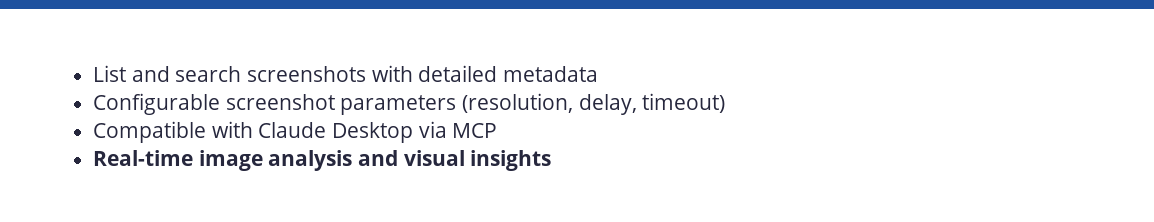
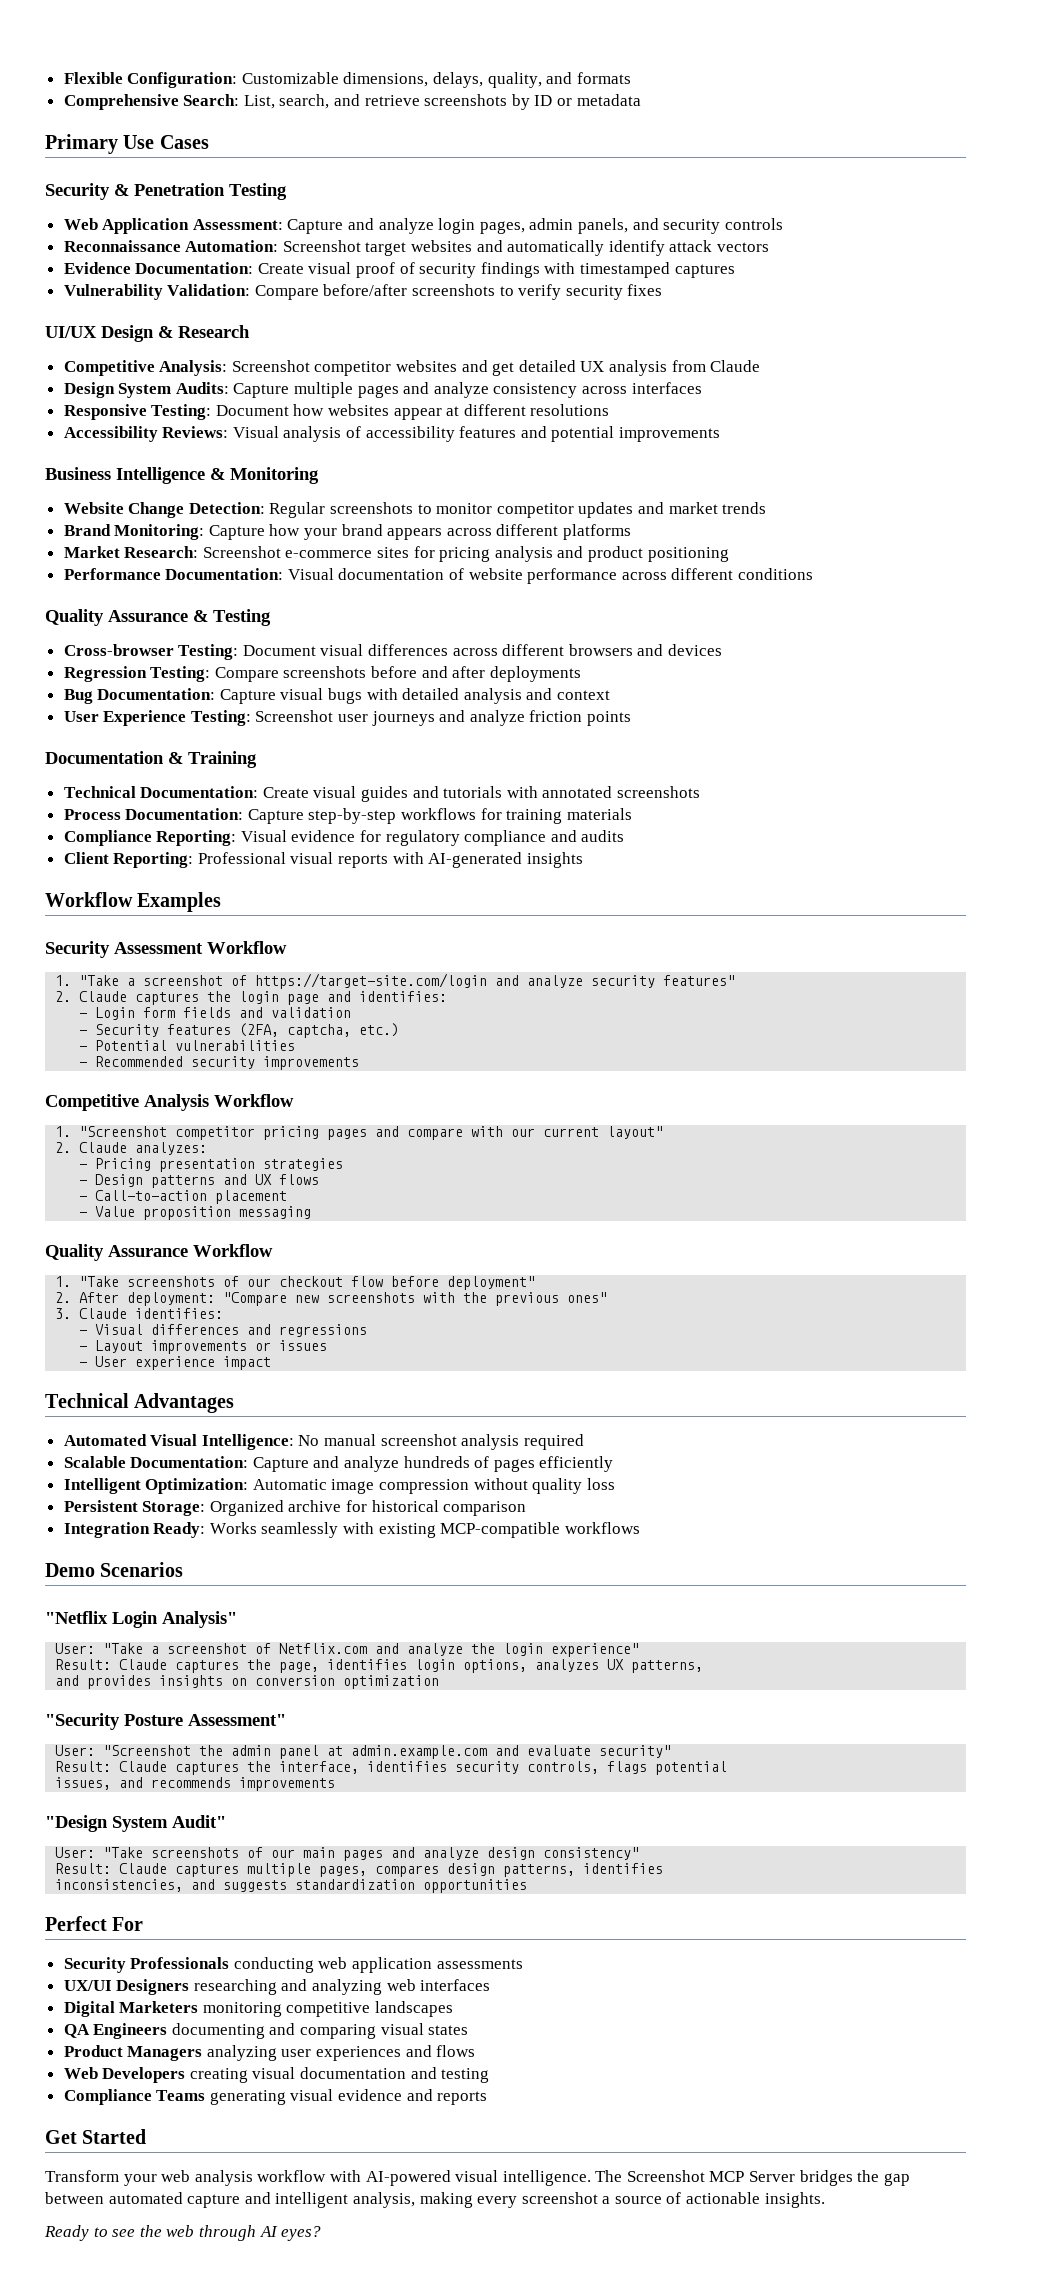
[93,65,599,82] [93,93,726,115] [93,121,498,143] [93,150,552,171] List and search screenshots with detailed metadata // Configurable screenshot parameters (resolution, delay, timeout) // Compatible with Claude Desktop via MCP // Real-time image analysis and visual insights -> [63,72,631,88] [63,94,641,110] [45,134,209,154] [45,183,287,200] [63,218,783,234] [63,240,770,256] [63,262,735,278] [63,284,663,300] [45,325,250,342] [63,360,761,376] [63,382,702,398] [63,404,610,420] [63,426,721,442] [45,467,319,484] [63,502,767,518] [63,524,632,540] [63,546,729,562] [63,568,814,584] [45,609,271,626] [63,644,723,660] [63,666,581,682] [63,688,611,704] [63,710,632,726] [45,751,257,768] [63,786,701,802] [63,808,632,824] [63,830,625,846] [63,852,583,868] [45,892,222,912] [45,941,287,958] [55,973,736,989] [55,991,448,1005] [79,1007,352,1020] [79,1023,400,1038] [79,1040,296,1051] [79,1056,360,1070] [45,1094,294,1111] [55,1126,664,1140] [55,1142,208,1155] [79,1158,344,1172] [79,1174,320,1188] [79,1190,288,1204] [79,1206,312,1220] [45,1244,273,1261] [55,1276,536,1290] [55,1292,608,1306] [55,1308,224,1319] [79,1324,368,1337] [79,1340,328,1354] [79,1356,272,1370] [45,1393,235,1413] [63,1434,584,1450] [63,1456,614,1472] [63,1478,615,1494] [63,1500,527,1516] [63,1522,640,1538] [45,1562,184,1577] [45,1611,237,1628] [55,1643,640,1657] [55,1659,704,1673] [55,1675,440,1689] [45,1713,286,1730] [55,1745,672,1759] [55,1761,728,1775] [55,1777,336,1791] [45,1815,226,1832] [55,1847,640,1861] [55,1863,664,1877] [55,1879,528,1893] [45,1916,144,1931] [63,1957,523,1973] [63,1979,491,1995] [63,2001,454,2017] [63,2023,469,2039] [63,2045,476,2061] [63,2067,490,2083] [63,2089,488,2105] [45,2129,147,2144] [45,2170,910,2186] [45,2192,825,2208] [44,2225,322,2241] Flexible Configuration: Customizable dimensions, delays, quality, and formats // Comprehensive Search: List, search, and retrieve screenshots by ID or metadata // Primary Use Cases // Security & Penetration Testing // Web Application Assessment: Capture and analyze login pages, admin panels, and security controls // Reconnaissance Automation: Screenshot target websites and automatically identify attack vectors // Evidence Documentation: Create visual proof of security findings with timestamped captures // Vulnerability Validation: Compare before/after screenshots to verify security fixes // UI/UX Design & Research // Competitive Analysis: Screenshot competitor websites and get detailed UX analysis from Claude // Design System Audits: Capture multiple pages and analyze consistency across interfaces // Responsive Testing: Document how websites appear at different resolutions // Accessibility Reviews: Visual analysis of accessibility features and potential improvements // Business Intelligence & Monitoring // Website Change Detection: Regular screenshots to monitor competitor updates and market trends // Brand Monitoring: Capture how your brand appears across different platforms // Market Research: Screenshot e-commerce sites for pricing analysis and product positioning // Performance Documentation: Visual documentation of website performance across different conditions // Quality Assurance & Testing // Cross-browser Testing: Document visual differences across different browsers and devices // Regression Testing: Compare screenshots before and after deployments // Bug Documentation: Capture visual bugs with detailed analysis and context // User Experience Testing: Screenshot user journeys and analyze friction points // Documentation & Training // Technical Documentation: Create visual guides and tutorials with annotated screenshots // Process Documentation: Capture step-by-step workflows for training materials // Compliance Reporting: Visual evidence for regulatory compliance and audits // Client Reporting: Professional visual reports with AI-generated insights // Workflow Examples // Security Assessment Workflow // 1. "Take a screenshot of https://target-site.com/login and analyze security features" // 2. Claude captures the login page and identifies: // - Login form fields and validation // - Security features (2FA, captcha, etc.) // - Potential vulnerabilities // - Recommended security improvements // Competitive Analysis Workflow // 1. "Screenshot competitor pricing pages and compare with our current layout" // 2. Claude analyzes: // - Pricing presentation strategies // - Design patterns and UX flows // - Call-to-action placement // - Value proposition messaging // Quality Assurance Workflow // 1. "Take screenshots of our checkout flow before deployment" // 2. After deployment: "Compare new screenshots with the previous ones" // 3. Claude identifies: // - Visual differences and regressions // - Layout improvements or issues // - User experience impact // Technical Advantages // Automated Visual Intelligence: No manual screenshot analysis required // Scalable Documentation: Capture and analyze hundreds of pages efficiently // Intelligent Optimization: Automatic image compression without quality loss // Persistent Storage: Organized archive for historical comparison // Integration Ready: Works seamlessly with existing MCP-compatible workflows // Demo Scenarios // "Netflix Login Analysis" // User: "Take a screenshot of Netflix.com and analyze the login experience" // Result: Claude captures the page, identifies login options, analyzes UX patterns, // and provides insights on conversion optimization // "Security Posture Assessment" // User: "Screenshot the admin panel at admin.example.com and evaluate security" // Result: Claude captures the interface, identifies security controls, flags potential // issues, and recommends improvements // "Design System Audit" // User: "Take screenshots of our main pages and analyze design consistency" // Result: Claude captures multiple pages, compares design patterns, identifies // inconsistencies, and suggests standardization opportunities // Perfect For // Security Professionals conducting web application assessments // UX/UI Designers researching and analyzing web interfaces // Digital Marketers monitoring competitive landscapes // QA Engineers documenting and comparing visual states // Product Managers analyzing user experiences and flows // Web Developers creating visual documentation and testing // Compliance Teams generating visual evidence and reports // Get Started // Transform your web analysis workflow with AI-powered visual intelligence. The Screenshot MCP Server bridges the gap between automated capture and intelligent analysis, making every screenshot a source of actionable insights. // Ready to see the web through AI eyes?

